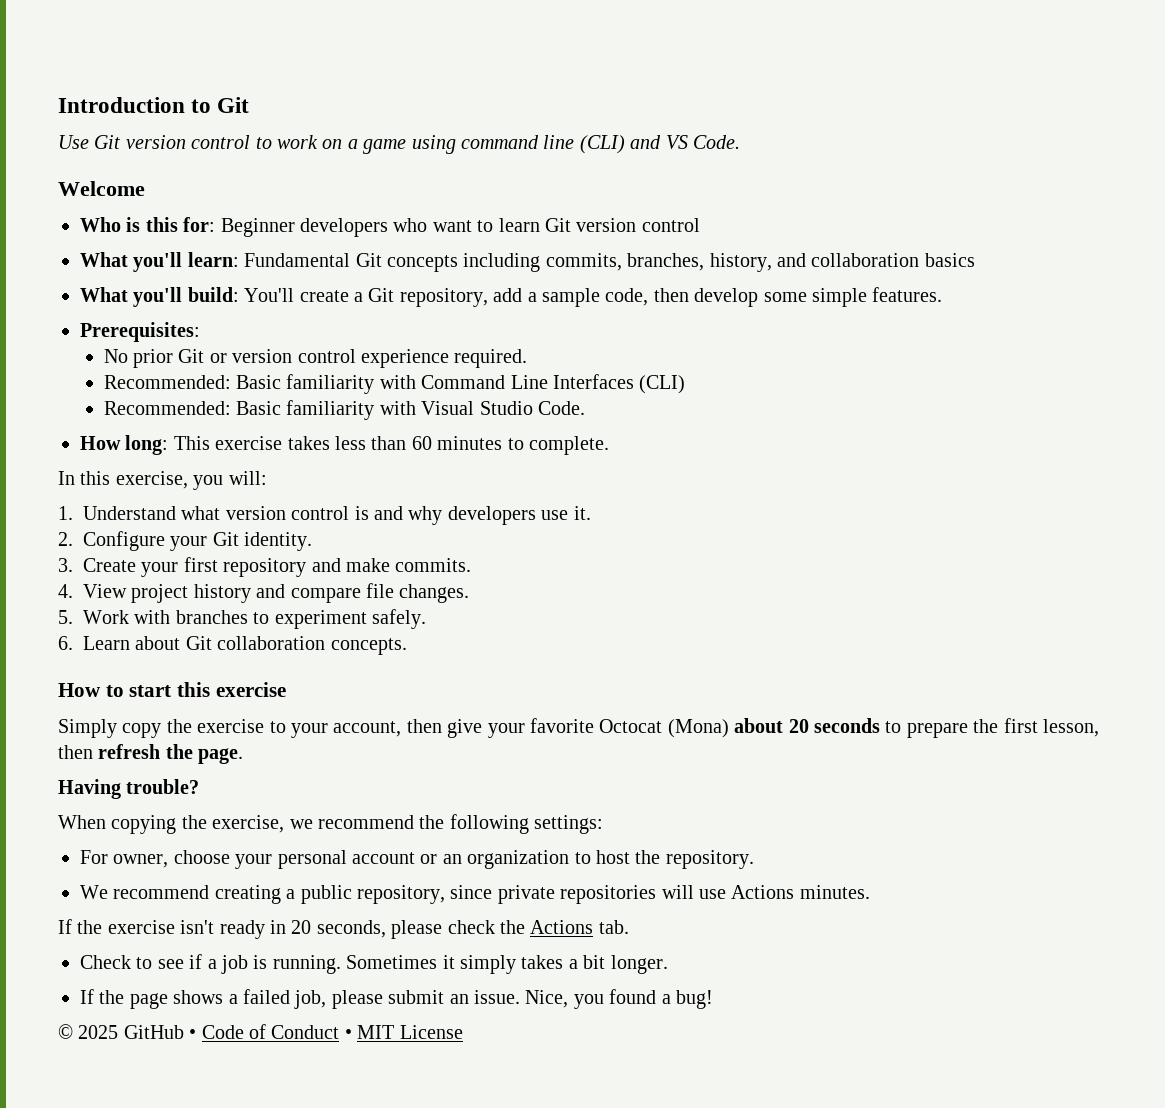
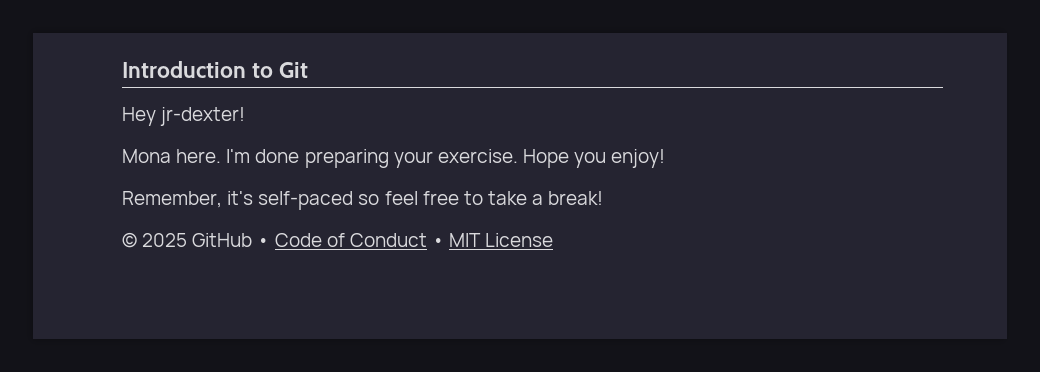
[58,135,740,154] [58,181,145,196] [80,217,700,237] [80,252,975,272] [80,287,943,307] [80,322,200,342] [103,349,528,368] [103,374,686,394] [103,400,586,420] [80,435,609,455] [58,471,267,490] [58,506,591,525] [58,531,313,551] [58,557,472,577] [58,583,470,603] [58,609,426,629] [58,636,407,655] [58,682,286,697] [58,718,1099,738] [58,744,244,764] [58,779,200,799] [58,814,604,834] [80,850,754,869] [80,885,870,904] [58,919,629,939] [80,954,668,974] [80,989,713,1009] Use Git version control to work on a game using command line (CLI) and VS Code. // Welcome // Who is this for: Beginner developers who want to learn Git version control // What you'll learn: Fundamental Git concepts including commits, branches, history, and collaboration basics // What you'll build: You'll create a Git repository, add a sample code, then develop some simple features. // Prerequisites: // No prior Git or version control experience required. // Recommended: Basic familiarity with Command Line Interfaces (CLI) // Recommended: Basic familiarity with Visual Studio Code. // How long: This exercise takes less than 60 minutes to complete. // In this exercise, you will: // 1. Understand what version control is and why developers use it. // 2. Configure your Git identity. // 3. Create your first repository and make commits. // 4. View project history and compare file changes. // 5. Work with branches to experiment safely. // 6. Learn about Git collaboration concepts. // How to start this exercise // Simply copy the exercise to your account, then give your favorite Octocat (Mona) about 20 seconds to prepare the first lesson, then refresh the page. // Having trouble? // When copying the exercise, we recommend the following settings: // For owner, choose your personal account or an organization to host the repository. // We recommend creating a public repository, since private repositories will use Actions minutes. // If the exercise isn't ready in 20 seconds, please check the Actions tab. // Check to see if a job is running. Sometimes it simply takes a bit longer. // If the page shows a failed job, please submit an issue. Nice, you found a bug! -> [122,107,246,126] [122,149,666,168] [122,191,604,210] Hey jr-dexter! // Mona here. I'm done preparing your exercise. Hope you enjoy! // Remember, it's self-paced so feel free to take a break!

